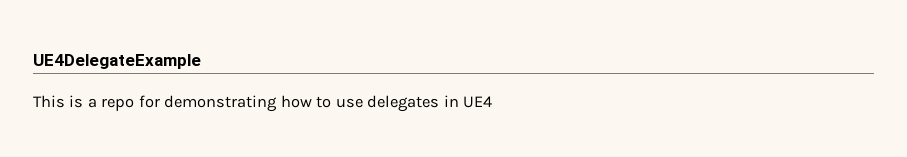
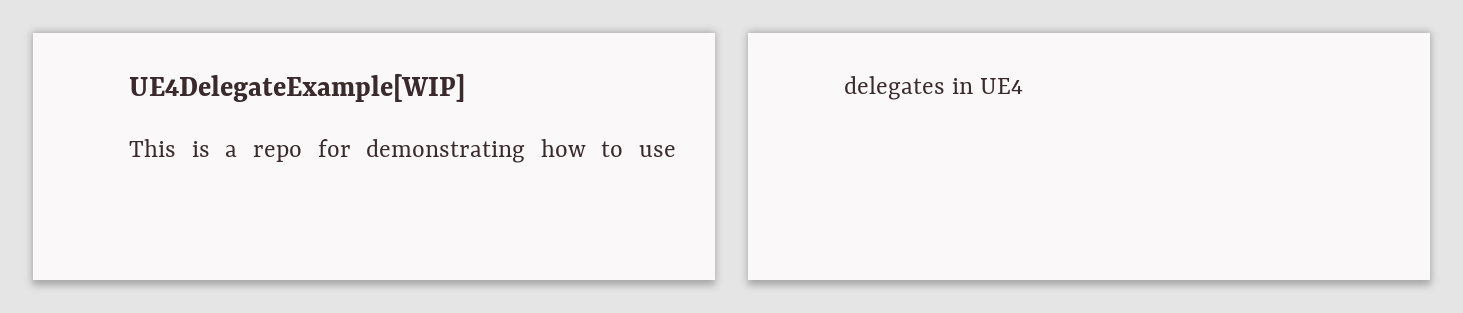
[33,54,201,69] UE4DelegateExample -> [129,74,465,102] UE4DelegateExample[WIP]

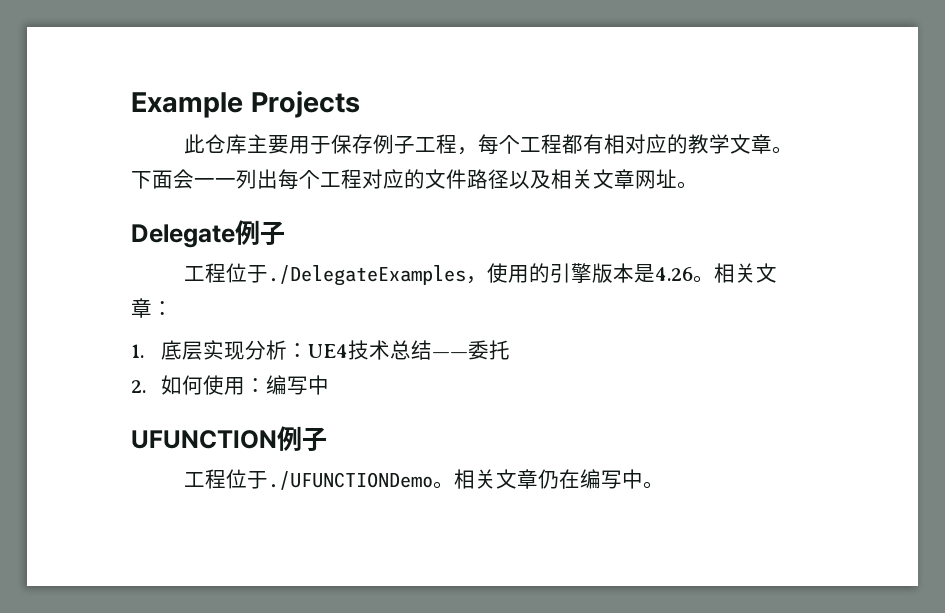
[129,74,465,102] [129,139,676,163] [844,76,1024,100] UE4DelegateExample[WIP] // This is a repo for demonstrating how to use delegates in UE4 -> [131,91,360,118] [184,134,794,155] [131,169,698,190] [131,220,285,248] [184,263,778,286] [131,298,173,318] [131,340,511,360] [131,375,330,395] [131,426,327,452] [184,469,665,490] Example Projects // 此仓库主要用于保存例子工程，每个工程都有相对应的教学文章。下面会一一列出每个工程对应的文件路径以及相关文章网址。 // Delegate例子 // 工程位于./DelegateExamples，使用的引擎版本是4.26。相关文章： // 1.底层实现分析：UE4技术总结——委托 // 2.如何使用：编写中 // UFUNCTION例子 // 工程位于./UFUNCTIONDemo。相关文章仍在编写中。

